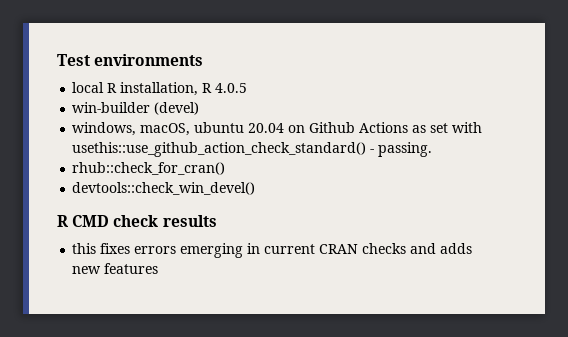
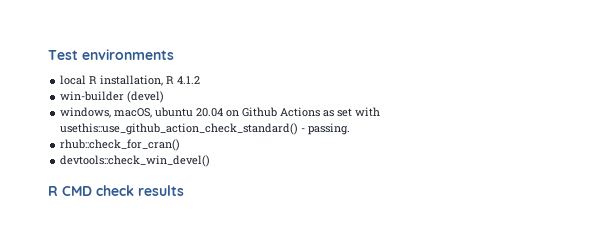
[215,83,248,93] 4.0.5 -> [177,76,201,84] 4.1.2
[72,243,473,258] [72,263,159,274] // this fixes errors emerging in current CRAN checks and adds new features -> (184, 190) none

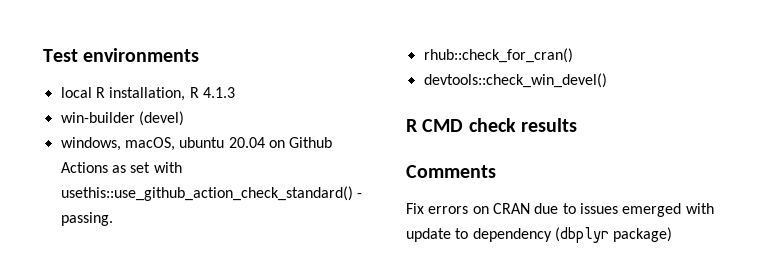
[177,76,201,84] 4.1.2 -> [202,87,235,98] 4.1.3
(184, 190) none -> [406,165,496,178] [406,203,714,217] [406,227,673,243] // Comments // Fix errors on CRAN due to issues emerged with update to dependency (dbplyr package)

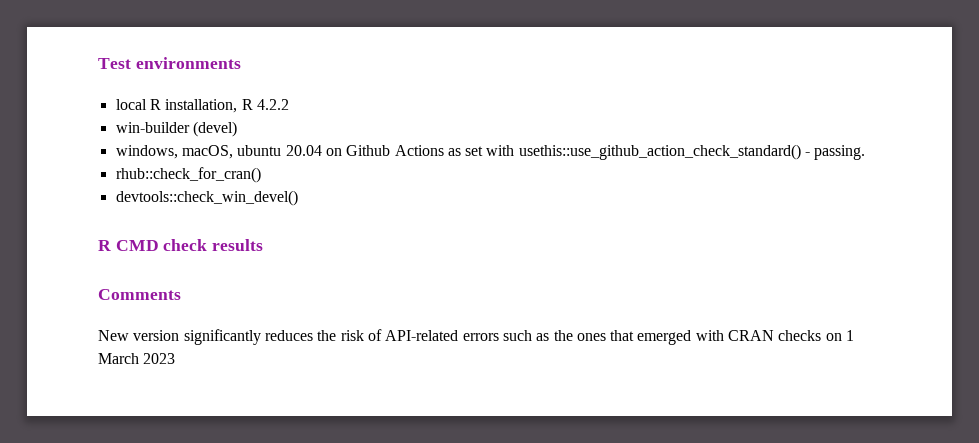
[202,87,235,98] 4.1.3 -> [256,99,289,110] 4.2.2
[406,203,714,217] [406,227,673,243] Fix errors on CRAN due to issues emerged with update to dependency (dbplyr package) -> [98,329,855,345] [98,353,176,364] New version significantly reduces the risk of API-related errors such as the ones that emerged with CRAN checks on 1 March 2023

